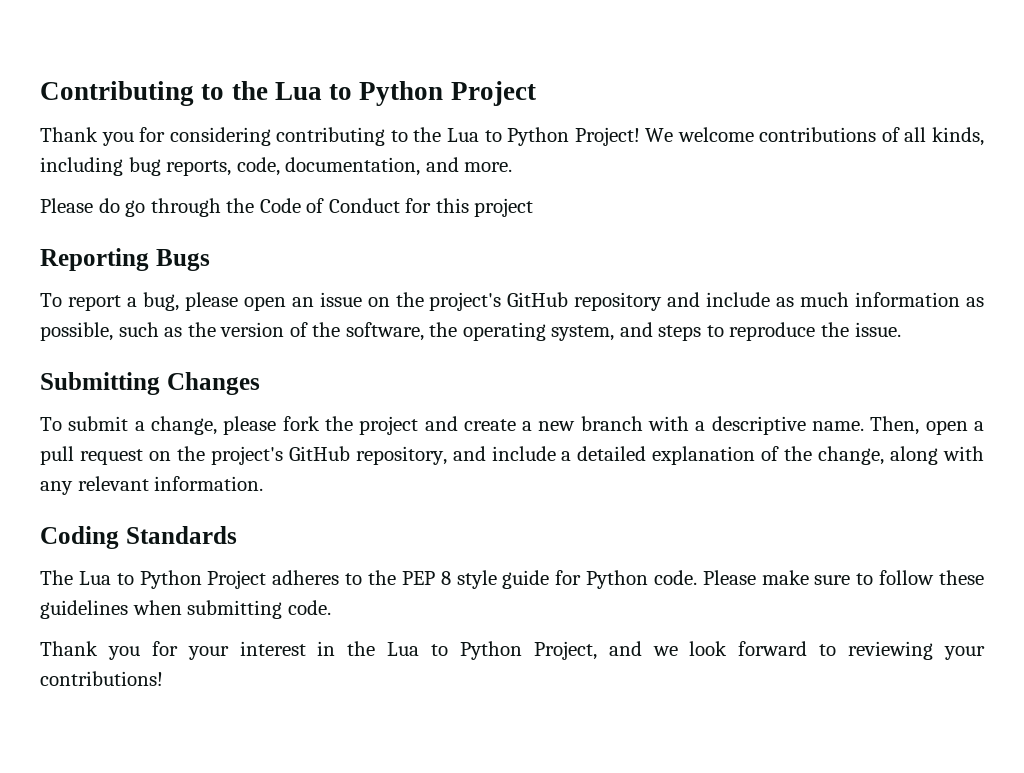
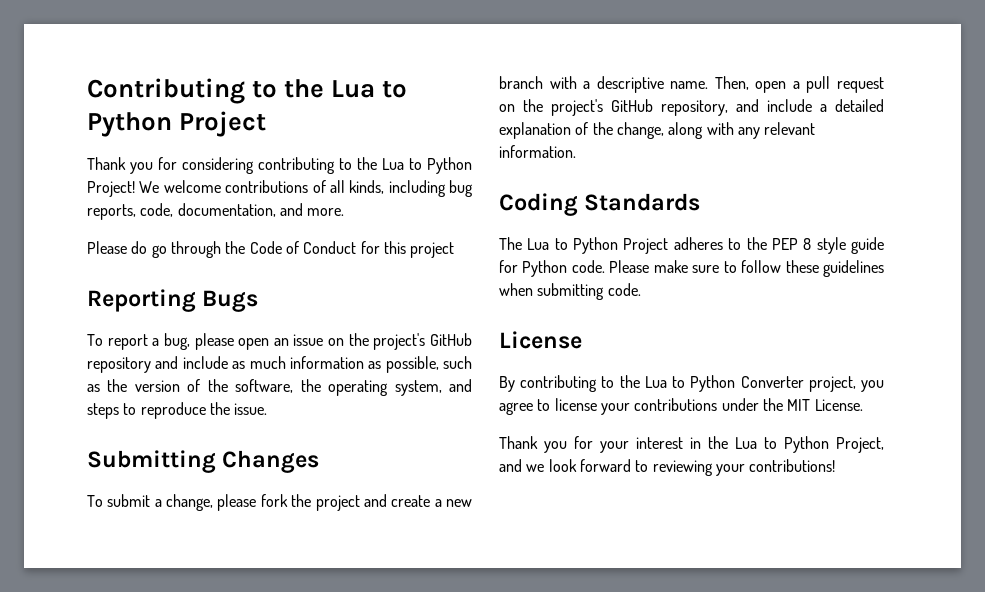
(331, 607) none -> [499,331,582,349] [499,375,884,392] [499,398,863,415] // License // By contributing to the Lua to Python Converter project, you agree to license your contributions under the MIT License.

